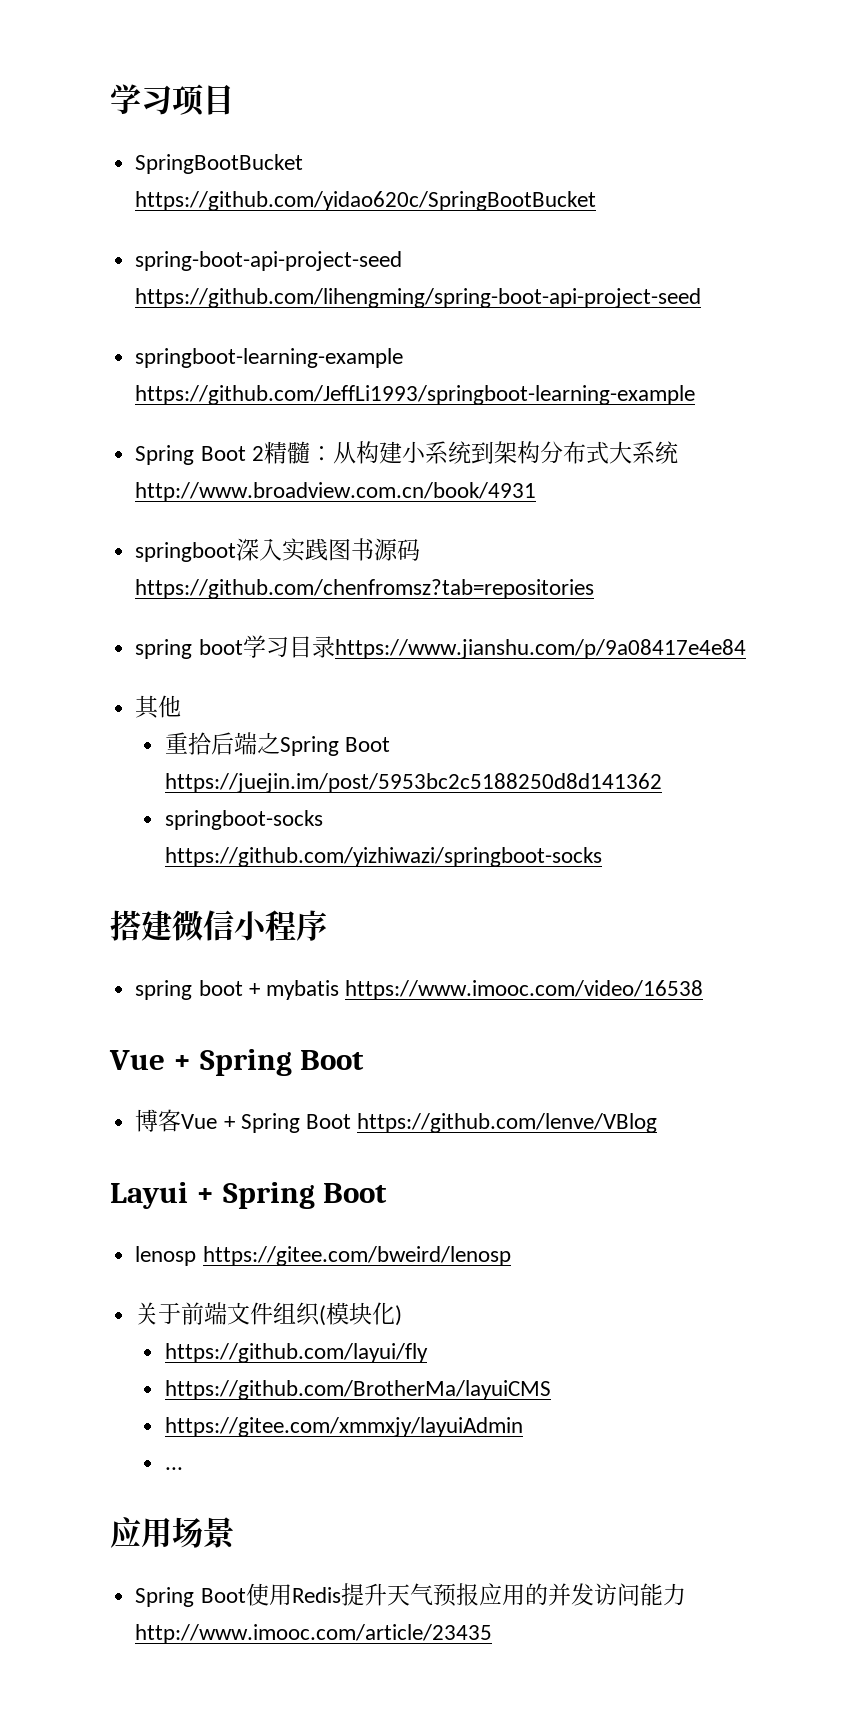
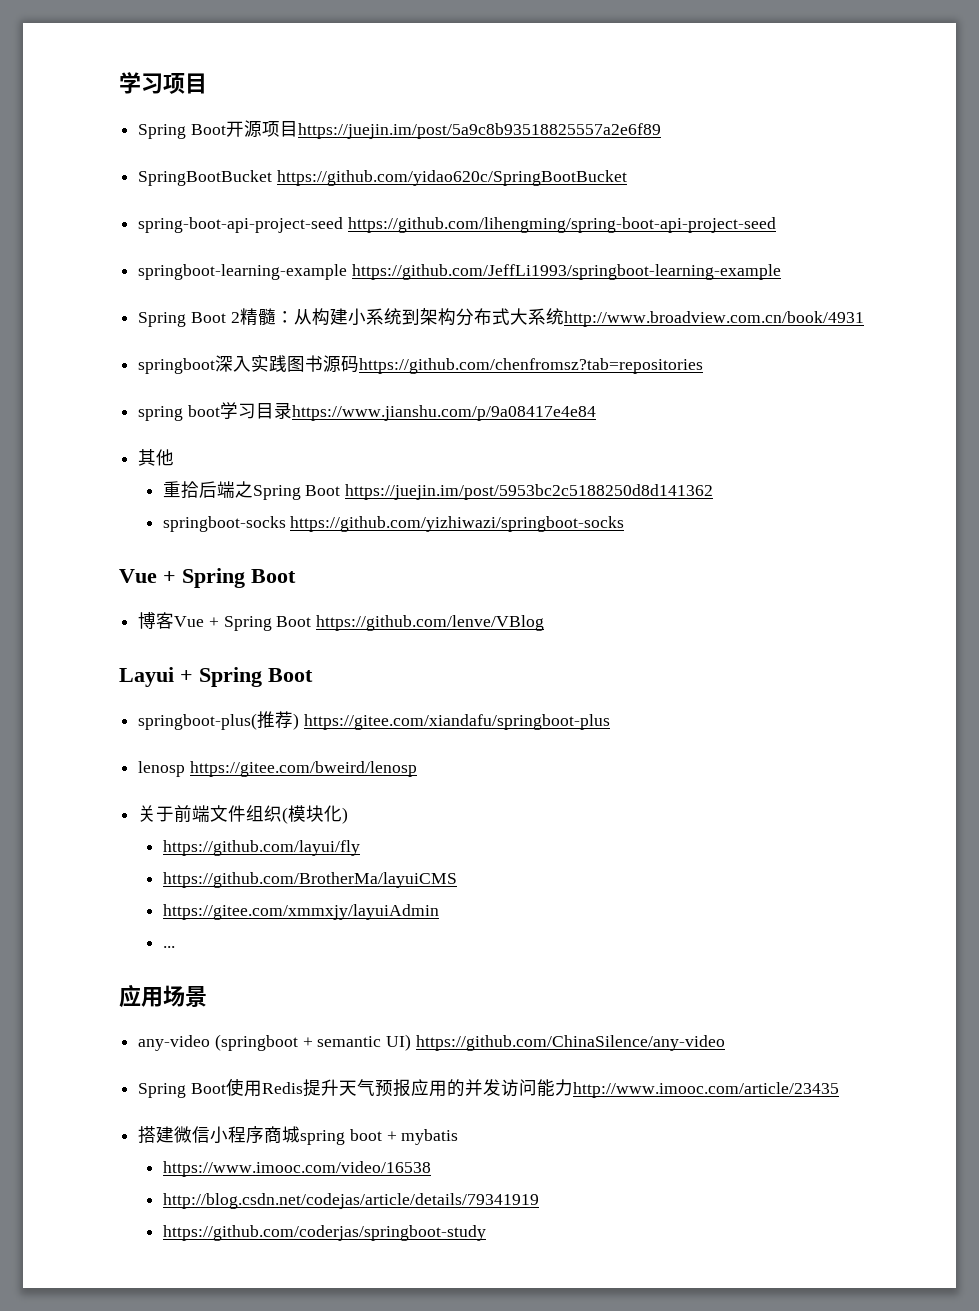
(234, 99) none -> [138,120,661,139] // Spring Boot开源项目https://juejin.im/post/5a9c8b93518825557a2e6f89
[110,910,327,941] [135,980,704,1000] // 搭建微信小程序 // spring boot + mybatis https://www.imooc.com/video/16538 -> (625, 524) none
(388, 1193) none -> [138,711,610,730] // springboot-plus(推荐) https://gitee.com/xiandafu/springboot-plus
(235, 1533) none -> [138,1034,725,1051] // any-video (springboot + semantic UI) https://github.com/ChinaSilence/any-video
(493, 1634) none -> [138,1126,459,1145] [162,1161,431,1177] [162,1193,539,1209] [162,1225,486,1241] // 搭建微信小程序商城spring boot + mybatis // https://www.imooc.com/video/16538 // http://blog.csdn.net/codejas/article/details/79341919 // https://github.com/coderjas/springboot-study

